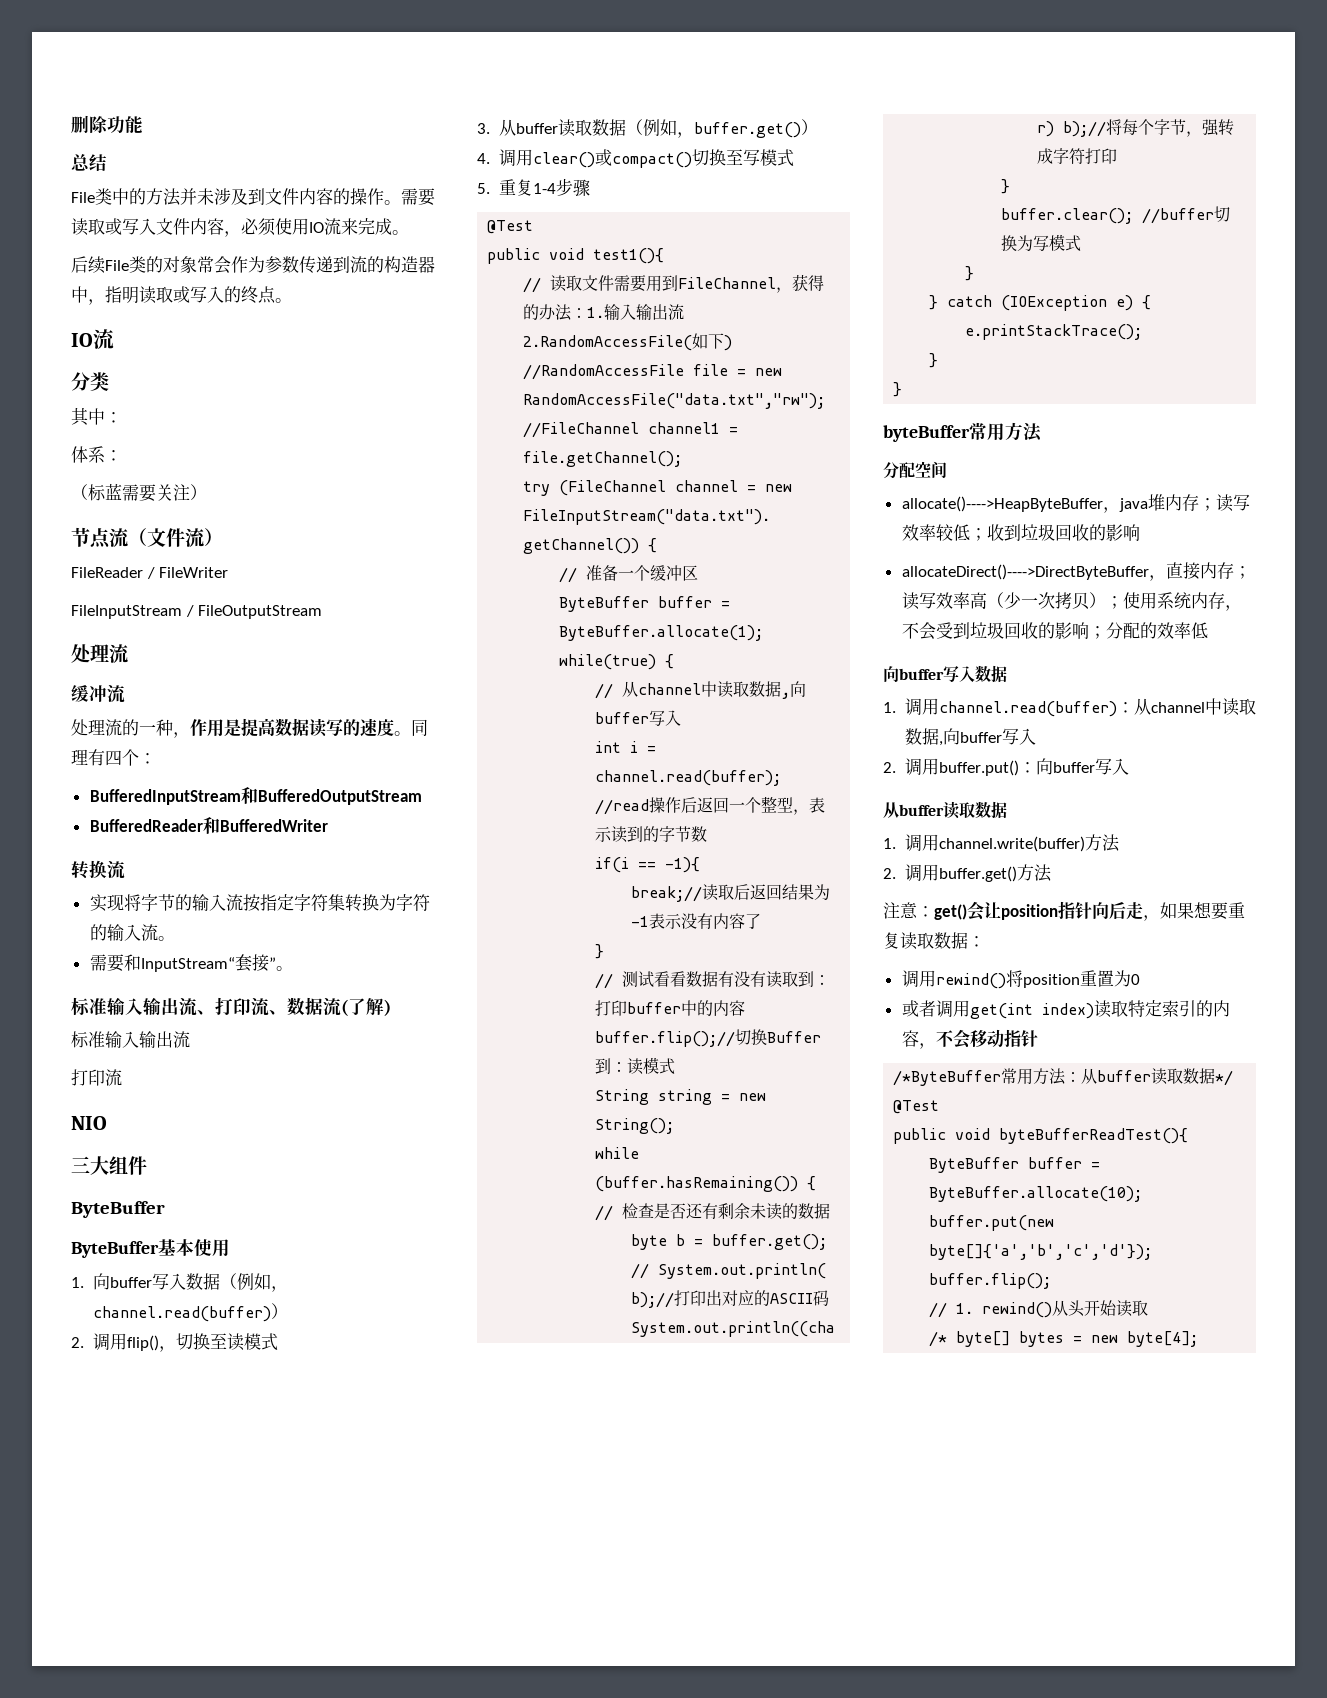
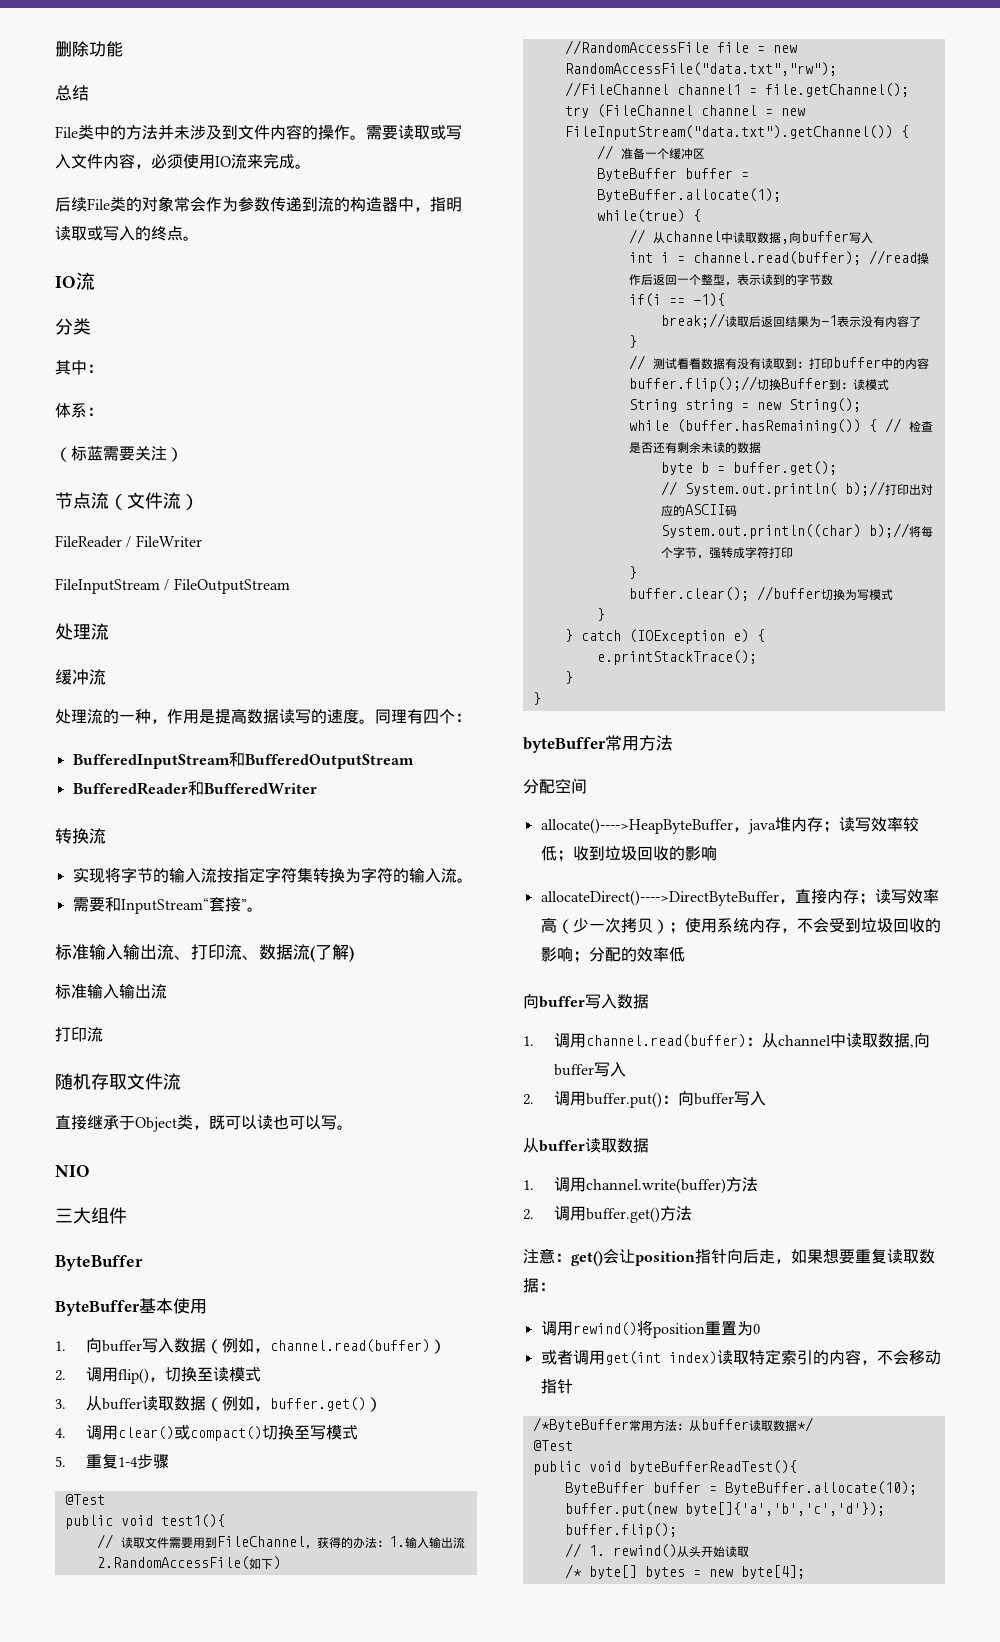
(122, 1077) none -> [55,1073,181,1090] [55,1114,353,1132] // 随机存取文件流 // 直接继承于Object类，既可以读也可以写。

